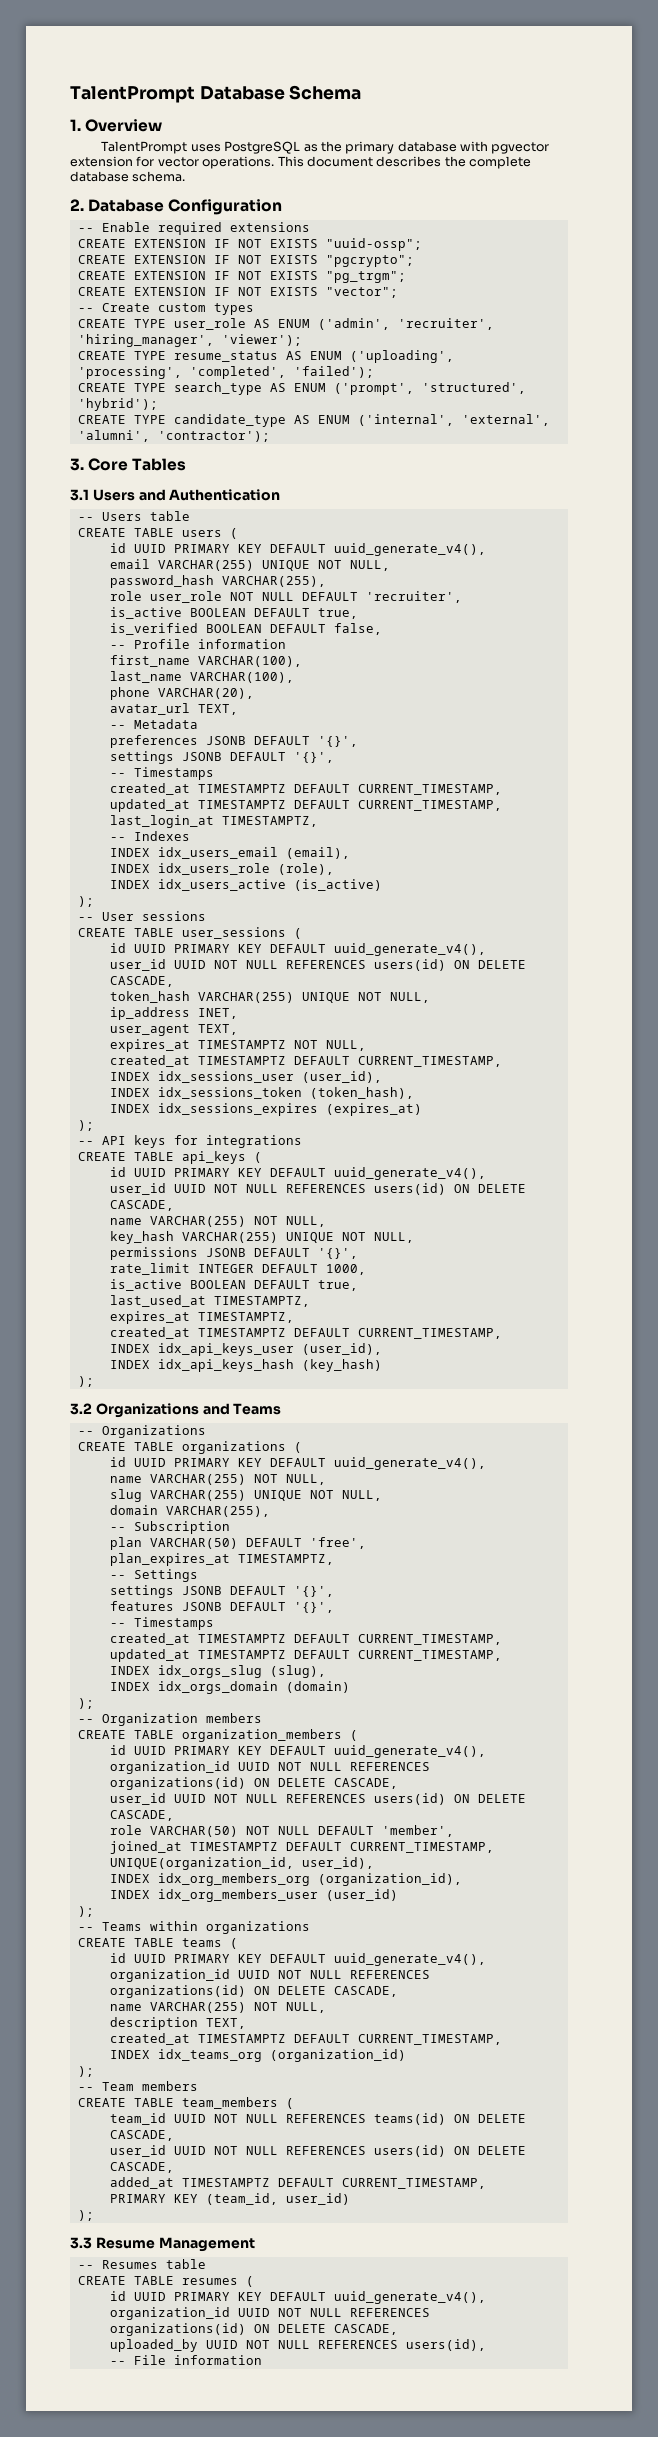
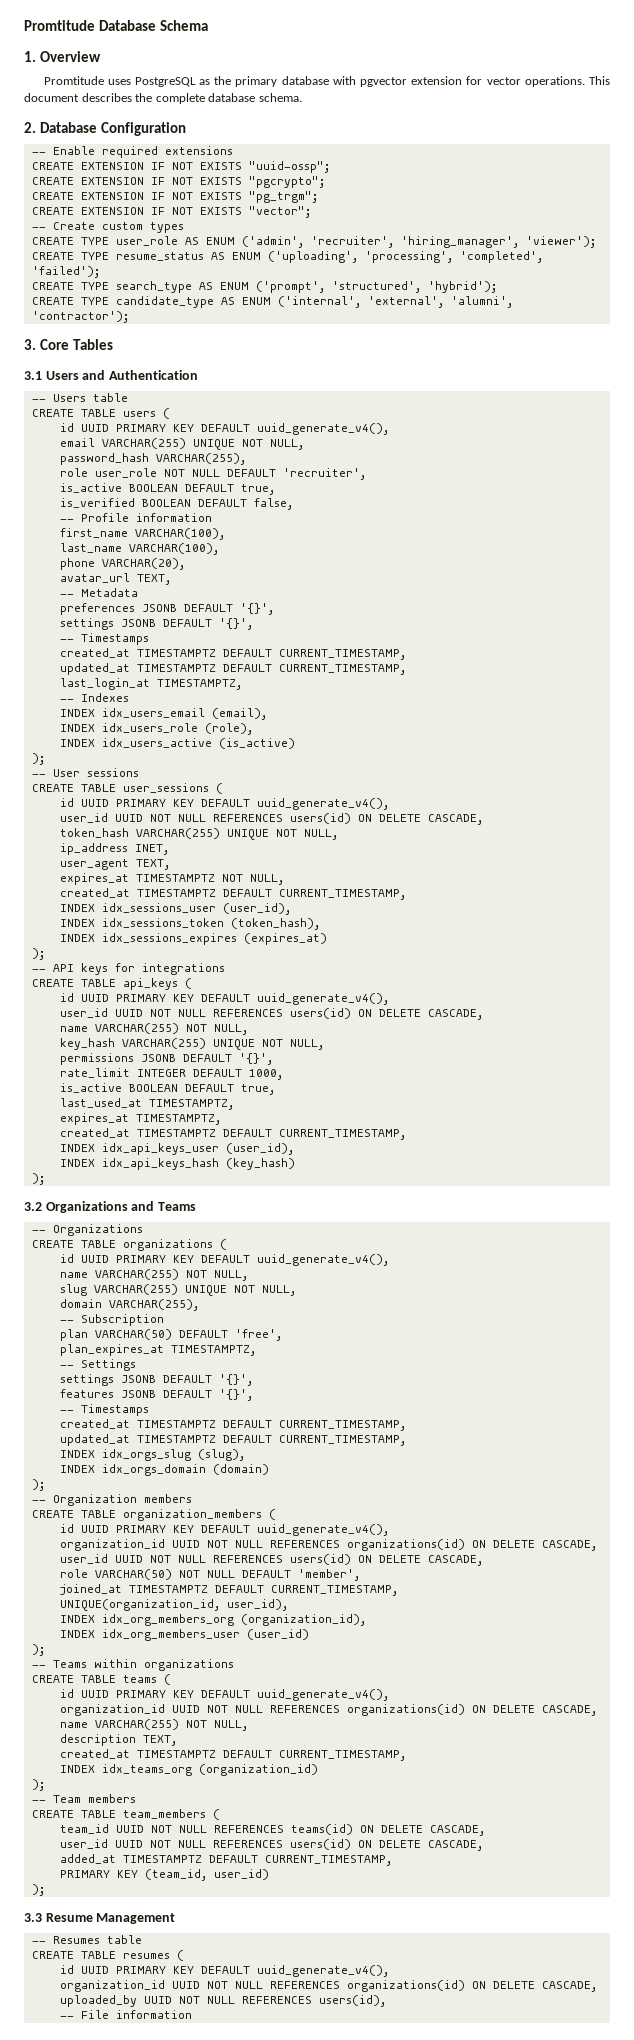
[70,86,195,103] TalentPrompt -> [24,20,95,31] Promtitude
[101,141,188,154] TalentPrompt -> [43,76,104,85] Promtitude

